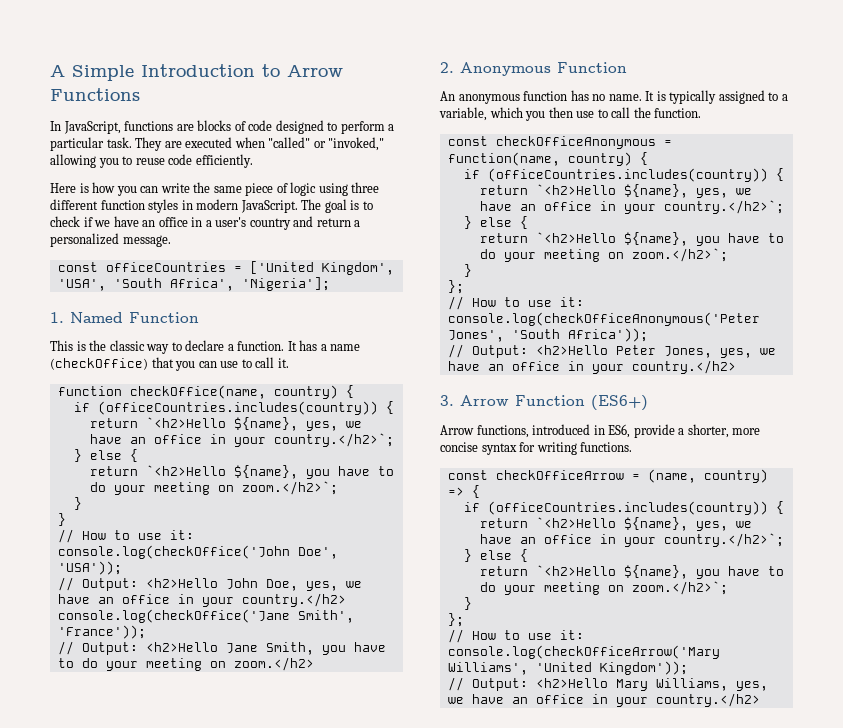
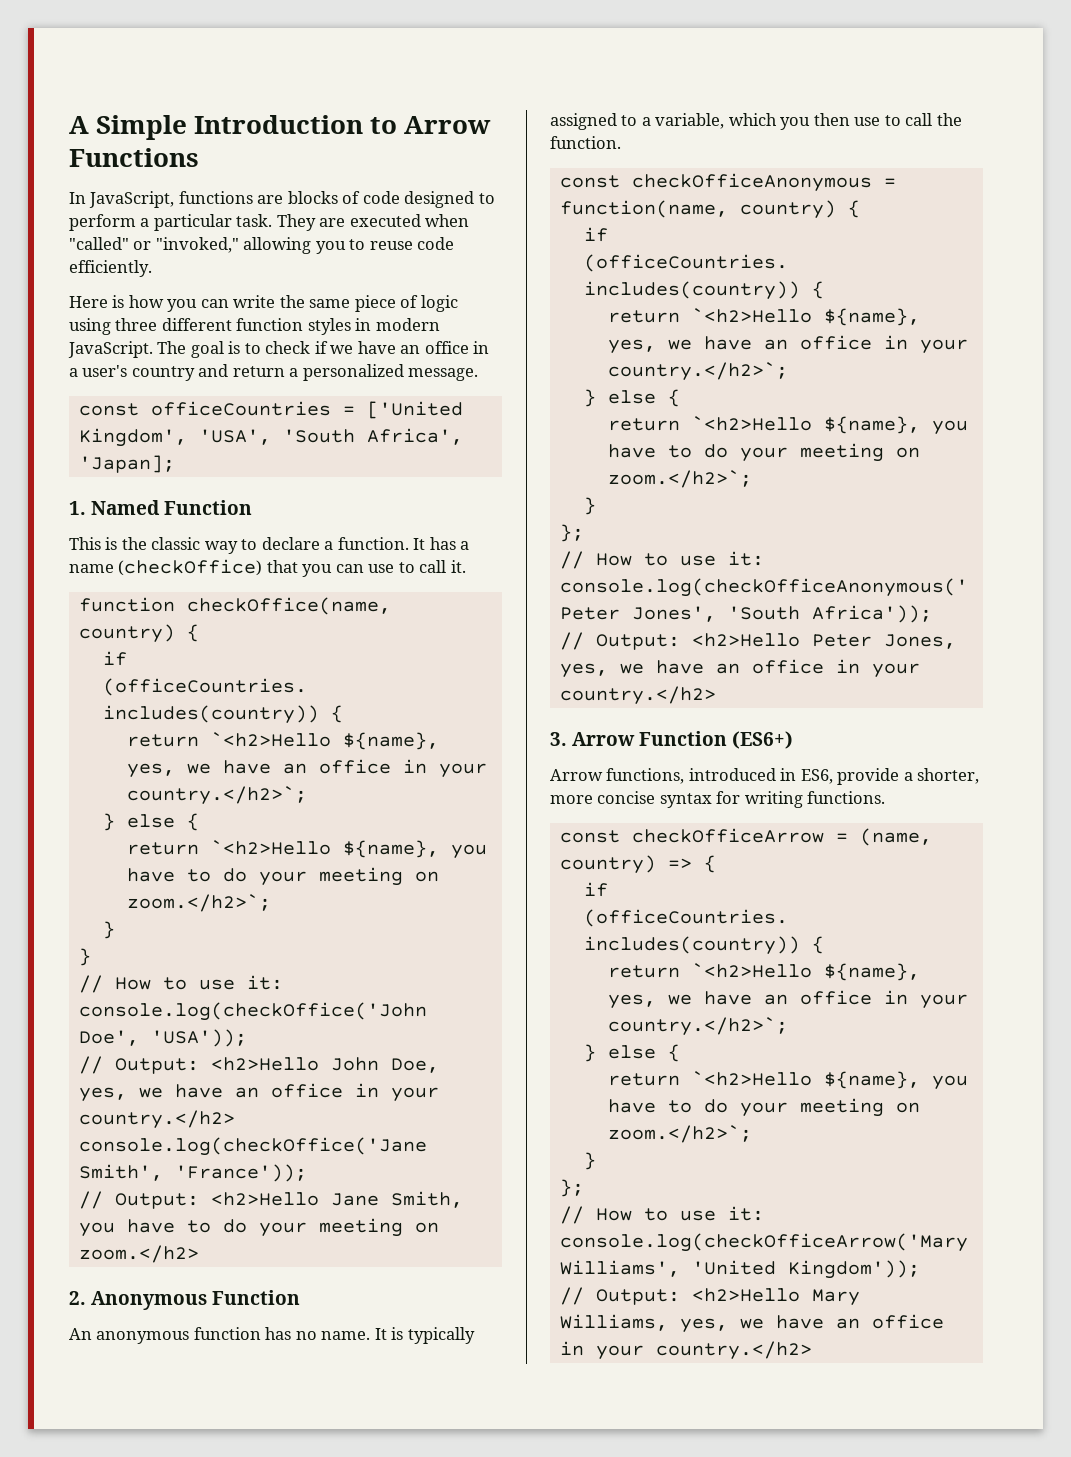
[241,277,330,291] 'Nigeria']; -> [78,455,175,473] 'Japan];

